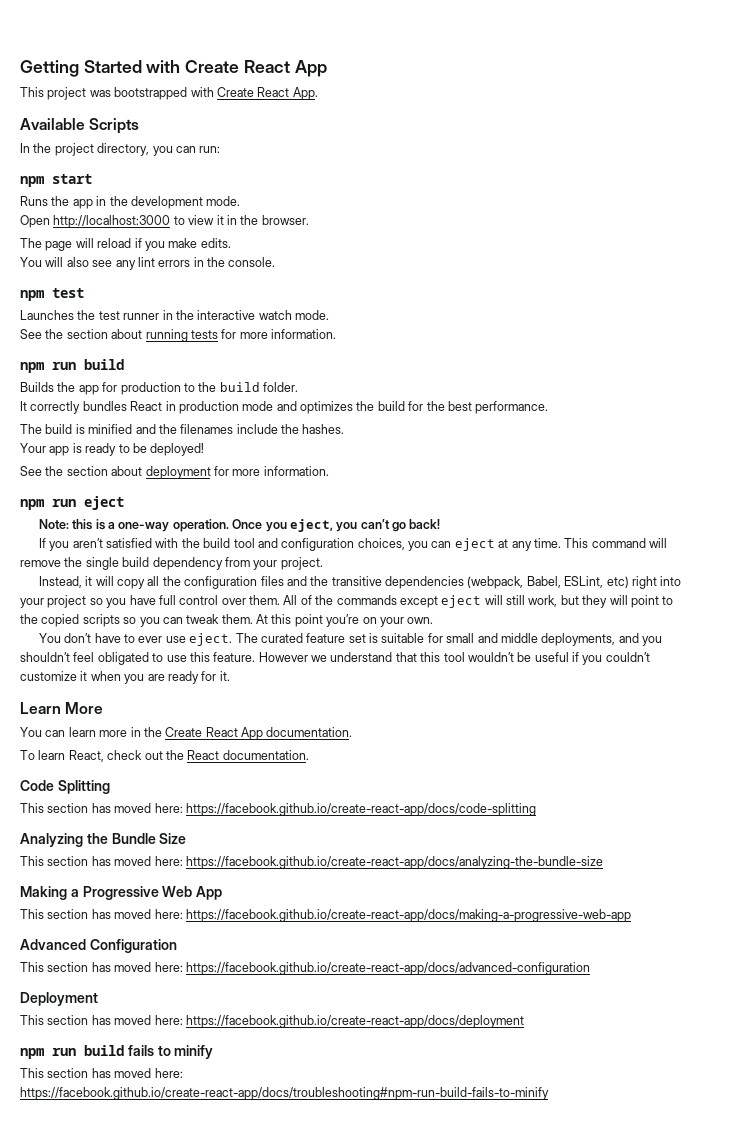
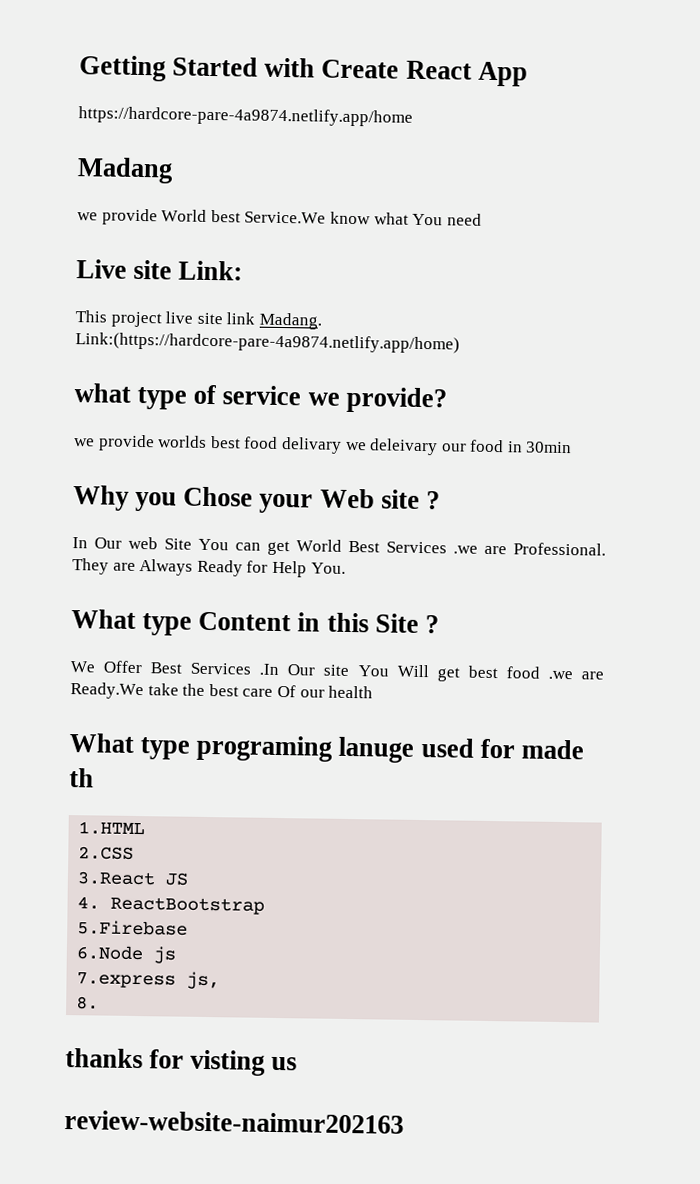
[20,87,318,100] [20,118,140,134] [20,143,221,156] [20,174,92,187] [20,196,241,209] [20,215,309,228] [20,238,231,251] [20,257,276,270] [20,288,84,301] [20,310,329,320] [20,329,336,342] [20,359,124,373] [20,382,298,395] [20,401,549,414] [20,424,345,434] [20,443,205,456] [20,466,329,479] [20,496,124,510] [38,519,441,532] [38,538,668,551] [20,557,323,570] [38,576,682,589] [20,595,674,608] [20,614,434,627] [38,633,663,646] [20,652,650,665] [20,671,230,684] [20,702,104,714] [20,727,353,740] [20,750,309,762] [20,780,110,794] [20,803,536,816] [20,833,187,847] [20,856,603,869] [20,886,223,900] [20,909,631,922] [20,939,177,953] [20,962,590,975] [20,992,98,1006] [20,1015,524,1028] [20,1045,214,1059] [20,1068,183,1078] [20,1087,549,1100] This project was bootstrapped with Create React App. // Available Scripts // In the project directory, you can run: // npm start // Runs the app in the development mode. // Open http://localhost:3000 to view it in the browser. // The page will reload if you make edits. // You will also see any lint errors in the console. // npm test // Launches the test runner in the interactive watch mode. // See the section about running tests for more information. // npm run build // Builds the app for production to the build folder. // It correctly bundles React in production mode and optimizes the build for the best performance. // The build is minified and the filenames include the hashes. // Your app is ready to be deployed! // See the section about deployment for more information. // npm run eject // Note: this is a one-way operation. Once you eject, you can’t go back! // If you aren’t satisfied with the build tool and configuration choices, you can eject at any time. This command will remove the single build dependency from your project. // Instead, it will copy all the configuration files and the transitive dependencies (webpack, Babel, ESLint, etc) right into your project so you have full control over them. All of the commands except eject will still work, but they will point to the copied scripts so you can tweak them. At this point you’re on your own. // You don’t have to ever use eject. The curated feature set is suitable for small and middle deployments, and you shouldn’t feel obligated to use this feature. However we understand that this tool wouldn’t be useful if you couldn’t customize it when you are ready for it. // Learn More // You can learn more in the Create React App documentation. // To learn React, check out the React documentation. // Code Splitting // This section has moved here: https://facebook.github.io/create-react-app/docs/code-splitting // Analyzing the Bundle Size // This section has moved here: https://facebook.github.io/create-react-app/docs/analyzing-the-bundle-size // Making a Progressive Web App // This section has moved here: https://facebook.github.io/create-react-app/docs/making-a-progressive-web-app // Advanced Configuration // This section has moved here: https://facebook.github.io/create-react-app/docs/advanced-configuration // Deployment // This section has moved here: https://facebook.github.io/create-react-app/docs/deployment // npm run build fails to minify // This section has moved here: https://facebook.github.io/create-react-app/docs/troubleshooting#npm-run-build-fails-to-minify -> [78,106,413,127] [77,157,173,184] [77,208,482,226] [76,259,244,281] [75,310,322,330] [75,332,460,354] [74,383,447,414] [74,434,573,456] [73,485,440,514] [72,536,606,556] [72,558,346,578] [71,609,439,636] [70,660,605,682] [70,682,374,700] [69,733,584,763] [69,768,94,788] [78,821,146,836] [78,846,135,860] [77,871,190,886] [77,896,266,915] [77,920,189,936] [76,945,177,964] [76,971,221,990] [76,996,100,1010] [65,1048,298,1076] [64,1110,404,1134] https://hardcore-pare-4a9874.netlify.app/home // Madang // we provide World best Service.We know what You need // Live site Link: // This project live site link Madang. Link:(https://hardcore-pare-4a9874.netlify.app/home) // what type of service we provide? // we provide worlds best food delivary we deleivary our food in 30min // Why you Chose your Web site ? // In Our web Site You can get World Best Services .we are Professional. They are Always Ready for Help You. // What type Content in this Site ? // We Offer Best Services .In Our site You Will get best food .we are Ready.We take the best care Of our health // What type programing lanuge used for made th // 1.HTML // 2.CSS // 3.React JS // 4. ReactBootstrap // 5.Firebase // 6.Node js // 7.express js, // 8. // thanks for visting us // review-website-naimur202163

